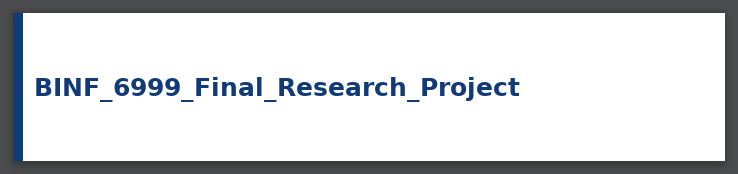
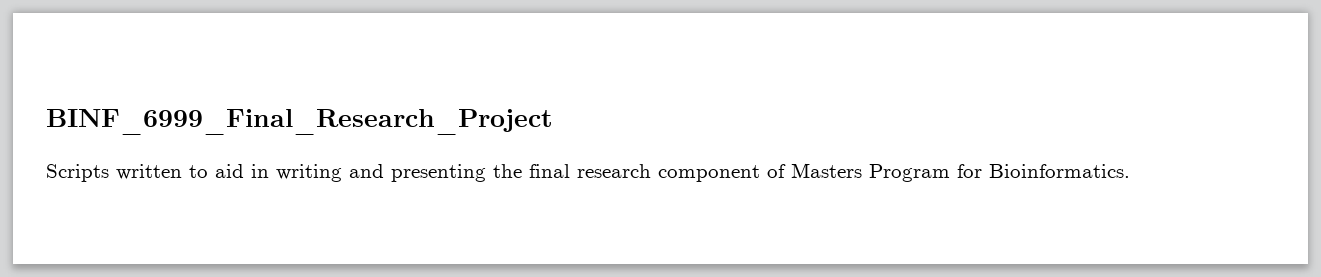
(520, 89) none -> [46,163,1130,182] // Scripts written to aid in writing and presenting the final research component of Masters Program for Bioinformatics.

